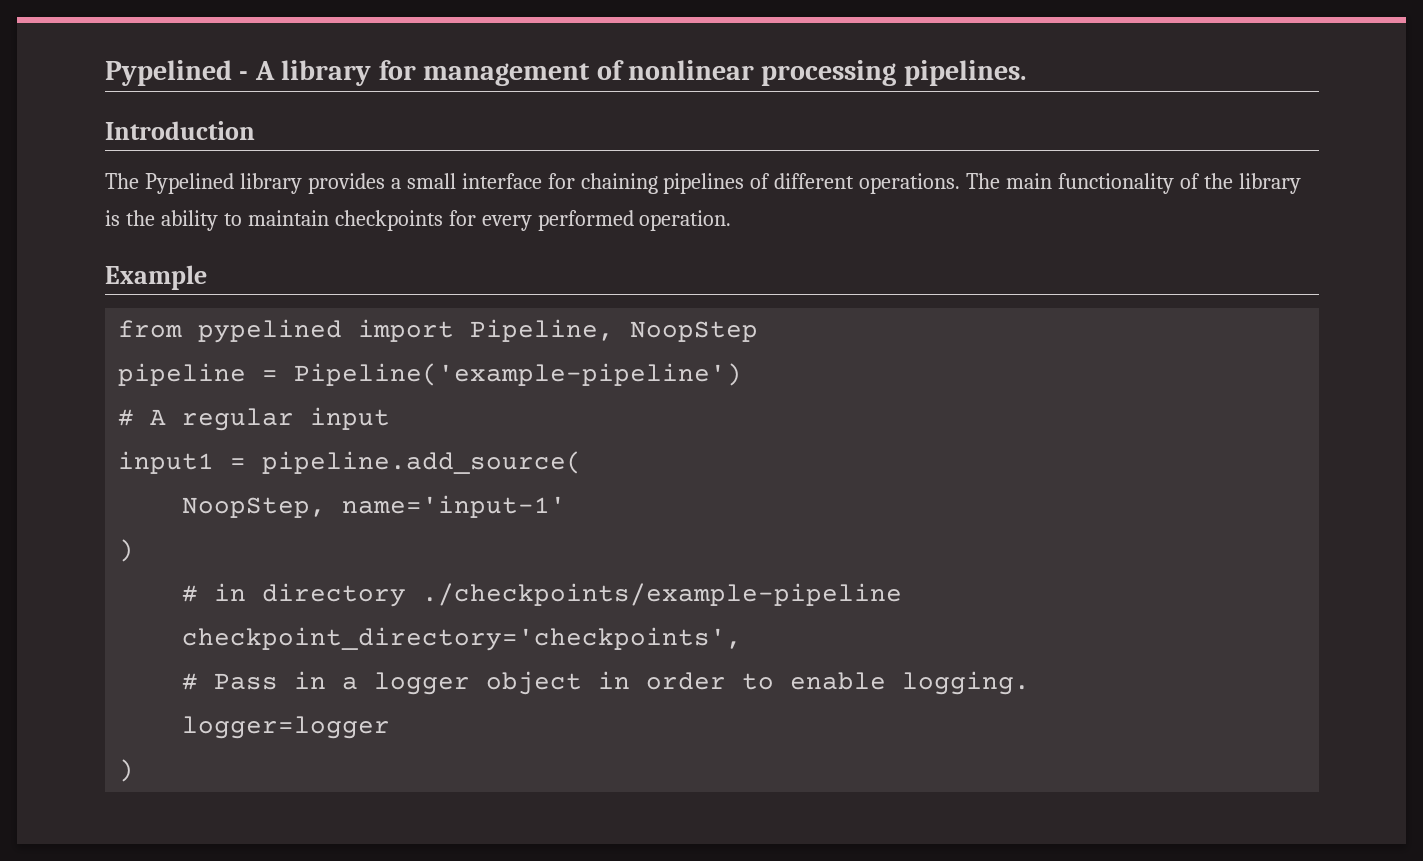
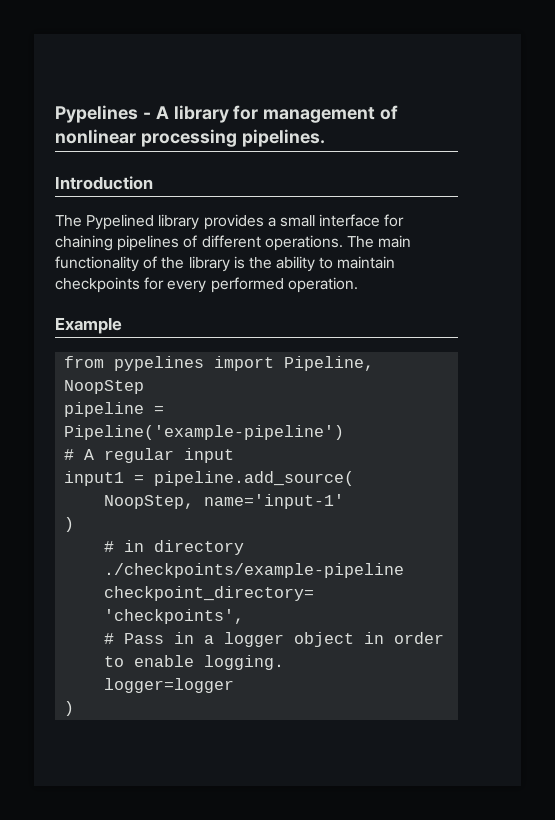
[105,60,232,86] Pypelined -> [55,105,138,123] Pypelines
[198,319,343,343] pypelined -> [114,356,205,371] pypelines

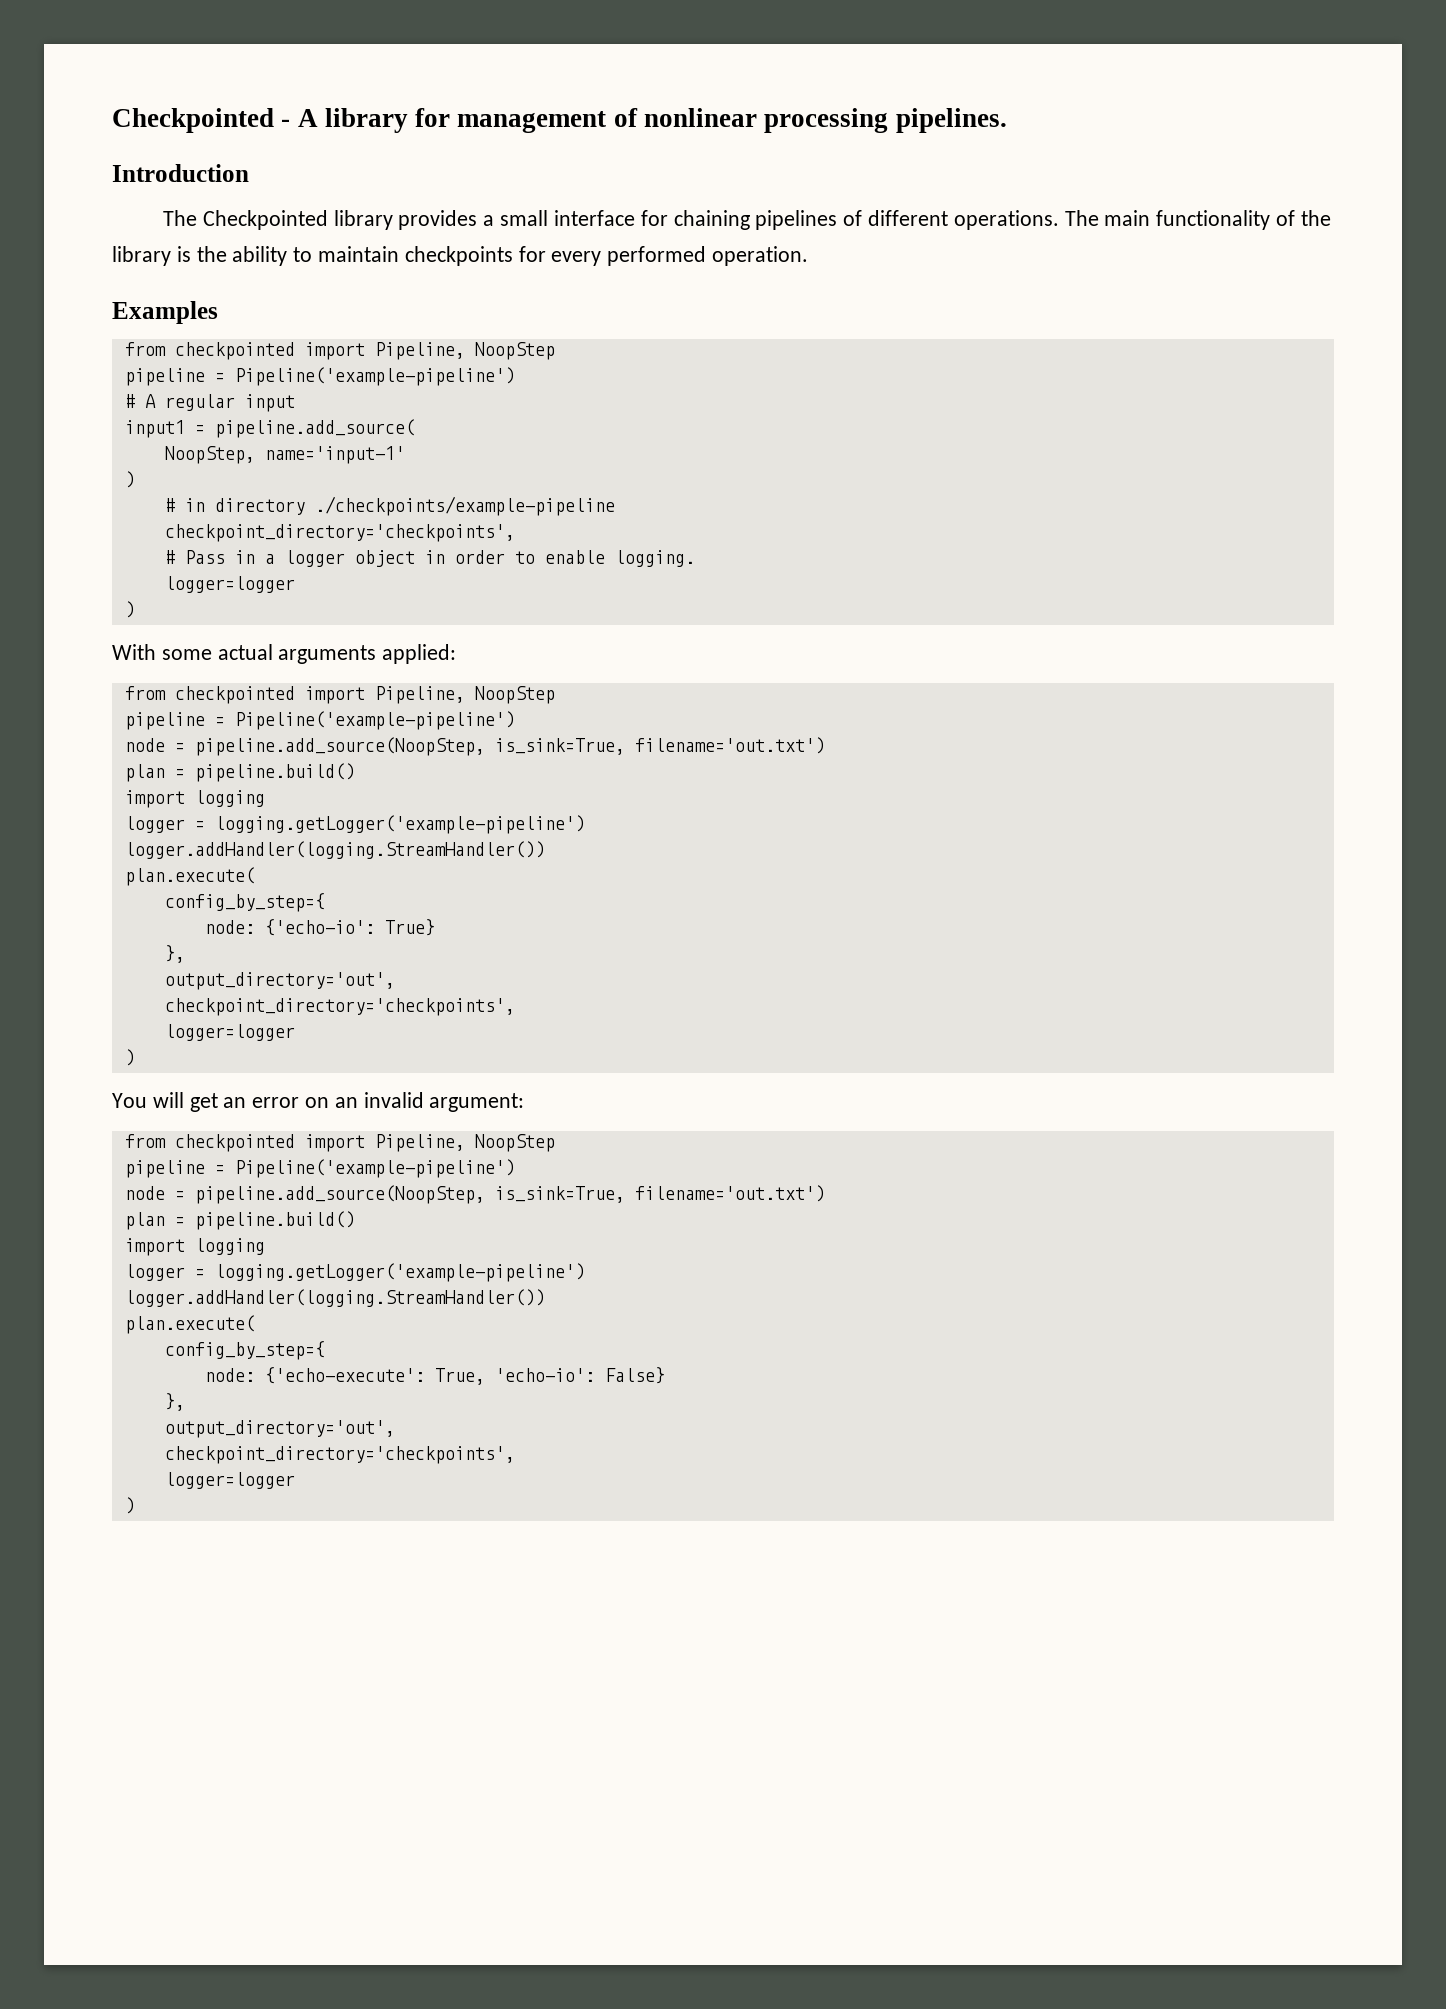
[55,105,138,123] Pypelines -> [112,108,274,133] Checkpointed
[86,214,155,230] Pypelined -> [202,210,328,230] Checkpointed
[55,317,122,334] [64,356,205,371] Example // from pypelines -> [112,301,218,324] [124,342,295,360] Examples // from checkpointed
(75, 708) none -> [112,644,457,664] [124,686,555,704] [124,711,515,730] [124,737,825,756] [124,763,355,782] [124,790,265,808] [124,815,585,834] [124,841,545,859] [124,867,255,886] [164,893,325,912] [204,919,435,936] [164,945,185,963] [164,972,395,990] [164,998,515,1016] [164,1024,295,1041] [124,1049,135,1066] [112,1092,525,1112] [124,1134,555,1152] [124,1159,515,1178] [124,1185,825,1204] [124,1211,355,1230] [124,1238,265,1256] [124,1263,585,1282] [124,1289,545,1307] [124,1315,255,1334] [164,1341,325,1360] [204,1367,665,1385] [164,1393,185,1411] [164,1420,395,1438] [164,1446,515,1464] [164,1472,295,1489] [124,1497,135,1514] // With some actual arguments applied: // from checkpointed import Pipeline, NoopStep // pipeline = Pipeline('example-pipeline') // node = pipeline.add_source(NoopStep, is_sink=True, filename='out.txt') // plan = pipeline.build() // import logging // logger = logging.getLogger('example-pipeline') // logger.addHandler(logging.StreamHandler()) // plan.execute( // config_by_step={ // node: {'echo-io': True} // }, // output_directory='out', // checkpoint_directory='checkpoints', // logger=logger // ) // You will get an error on an invalid argument: // from checkpointed import Pipeline, NoopStep // pipeline = Pipeline('example-pipeline') // node = pipeline.add_source(NoopStep, is_sink=True, filename='out.txt') // plan = pipeline.build() // import logging // logger = logging.getLogger('example-pipeline') // logger.addHandler(logging.StreamHandler()) // plan.execute( // config_by_step={ // node: {'echo-execute': True, 'echo-io': False} // }, // output_directory='out', // checkpoint_directory='checkpoints', // logger=logger // )

